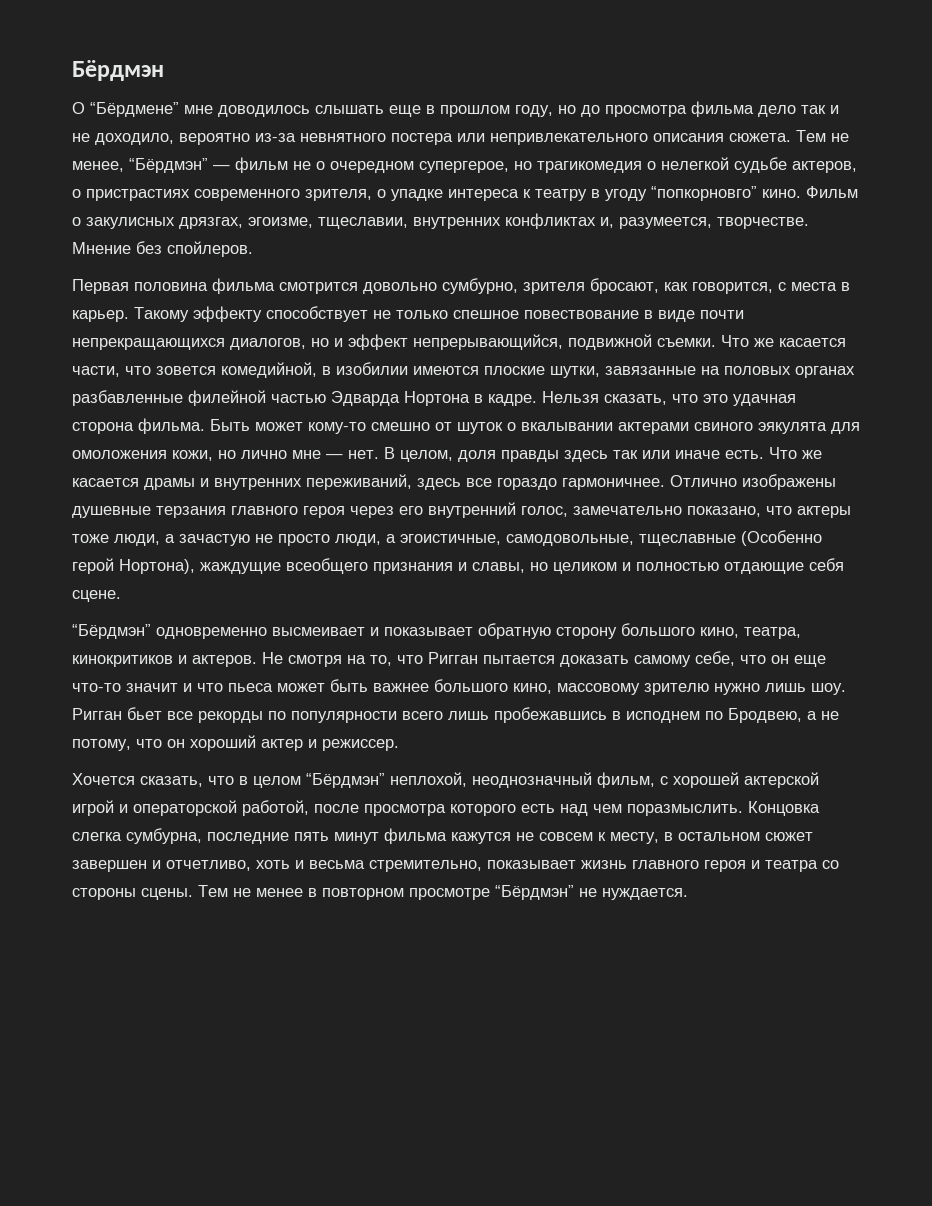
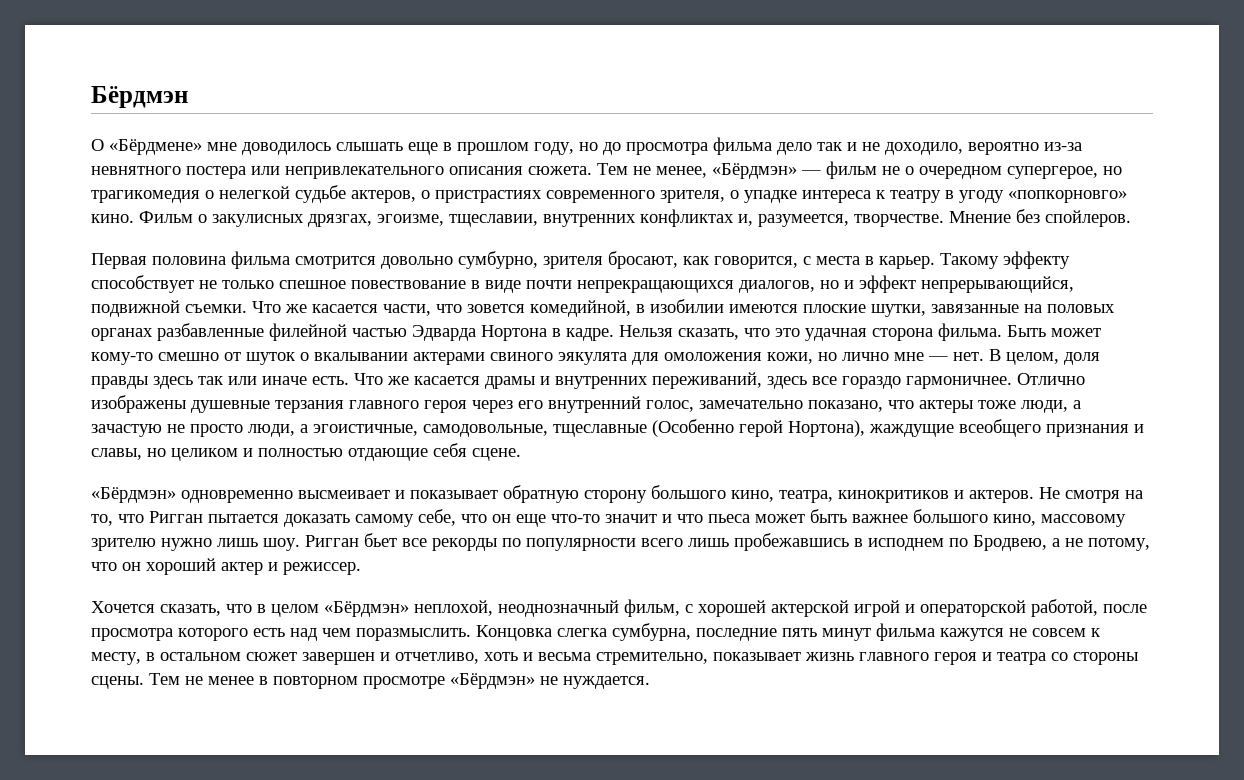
[90,102,179,117] “Бёрдмене” -> [109,139,202,155] «Бёрдмене»
[129,158,208,173] “Бёрдмэн” -> [712,163,797,179] «Бёрдмэн»
[651,186,757,201] “попкорновго” -> [1008,190,1127,203] «попкорновго»
[72,624,151,639] “Бёрдмэн” -> [91,487,176,503] «Бёрдмэн»
[306,773,385,788] “Бёрдмэн” -> [324,601,409,617] «Бёрдмэн»
[495,885,574,900] “Бёрдмэн” -> [450,673,535,689] «Бёрдмэн»

